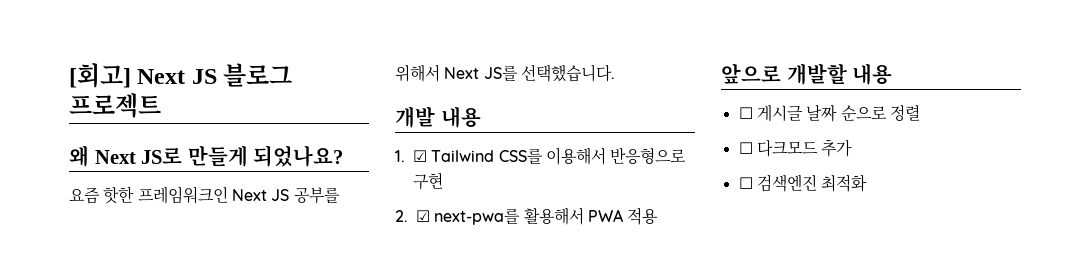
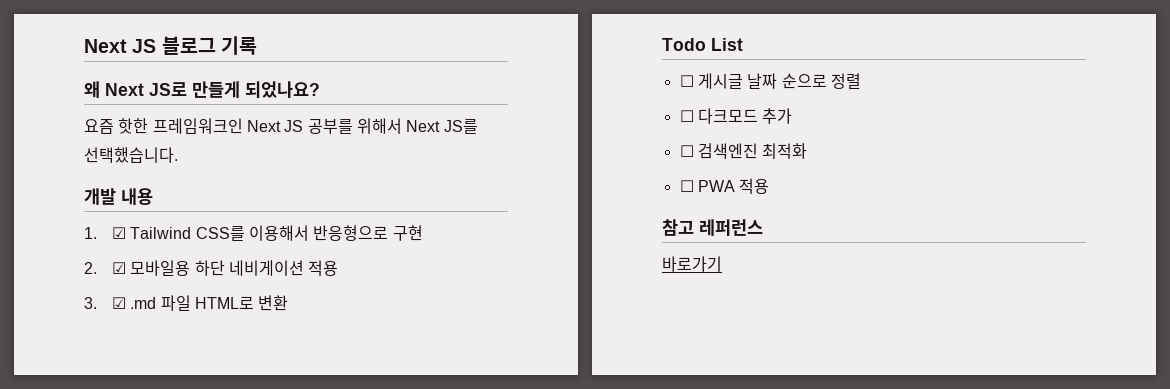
[69,63,131,88] [회고] -> (84, 46) none
[69,93,161,118] 프로젝트 -> [220,36,257,55] 기록
[434,207,659,225] [721,63,893,85] next-pwa를 활용해서 PWA 적용 // 앞으로 개발할 내용 -> [130,260,339,276] [84,295,289,311] [662,38,743,51] 모바일용 하단 네비게이션 적용 // 3. ☑ .md 파일 HTML로 변환 // Todo List
(868, 183) none -> [679,178,770,194] [662,219,763,236] [662,256,722,272] // ☐ PWA 적용 // 참고 레퍼런스 // 바로가기

